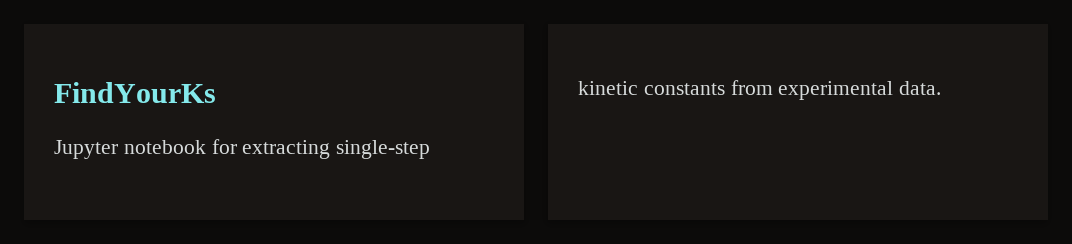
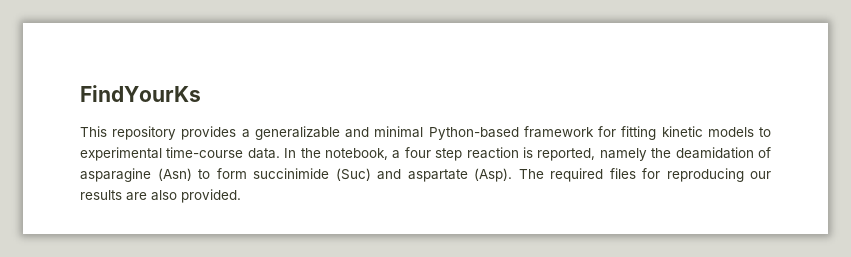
[54,139,431,159] [578,80,942,100] Jupyter notebook for extracting single-step kinetic constants from experimental data. -> [80,126,772,140] [80,147,771,161] [80,168,771,182] [80,189,241,203] This repository provides a generalizable and minimal Python-based framework for fitting kinetic models to experimental time-course data. In the notebook, a four step reaction is reported, namely the deamidation of asparagine (Asn) to form succinimide (Suc) and aspartate (Asp). The required files for reproducing our results are also provided.

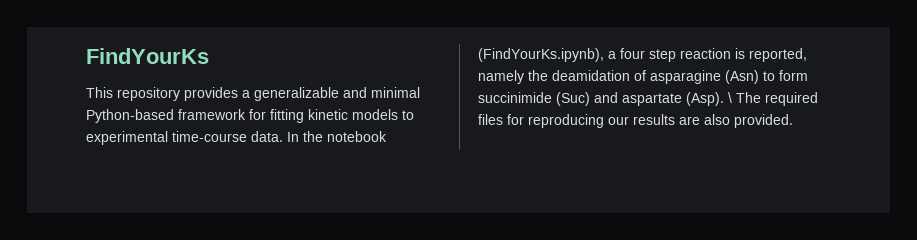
[325,148,388,160] notebook, -> [327,131,387,142] [478,48,604,62] notebook (FindYourKs.ipynb),
(512, 175) none -> [728,92,732,103] \

